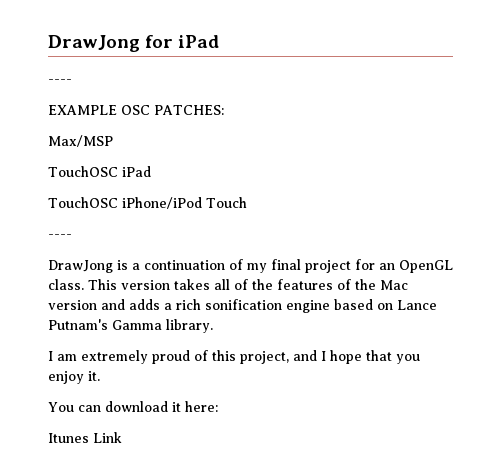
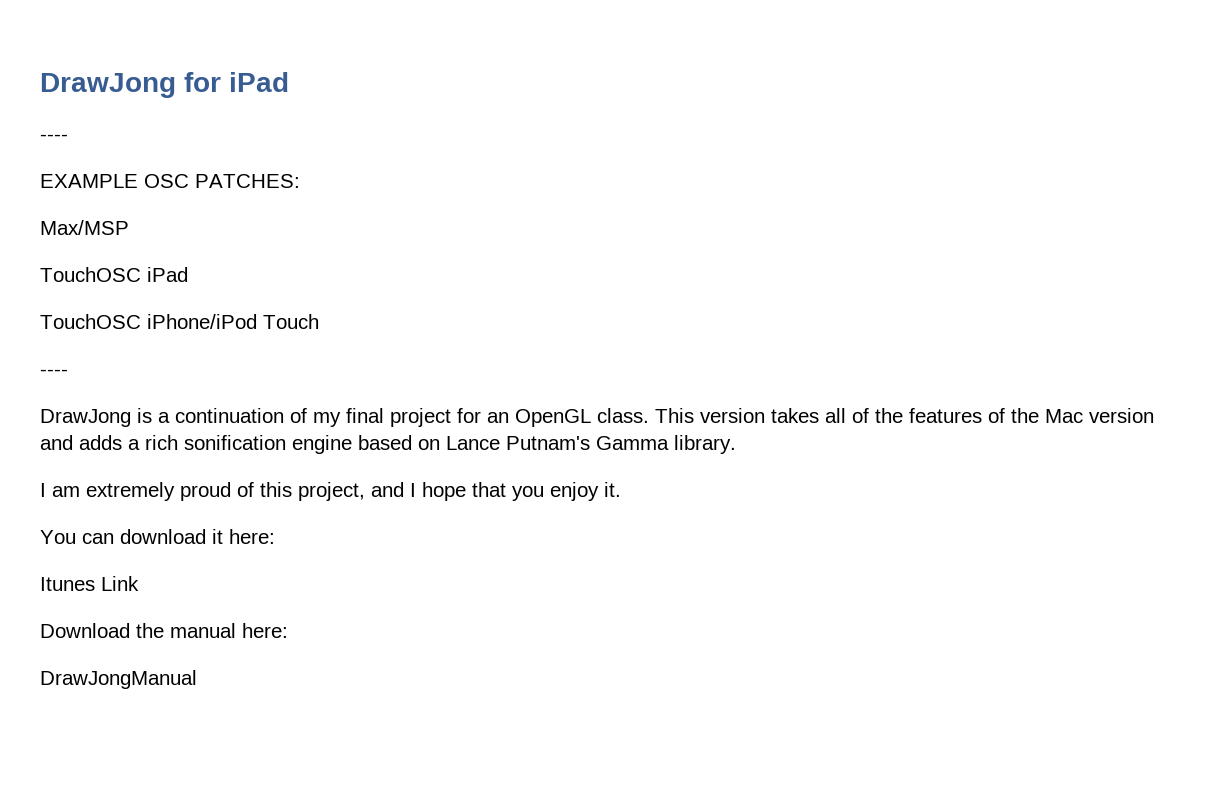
(122, 437) none -> [40,623,288,638] [40,670,197,689] // Download the manual here: // DrawJongManual

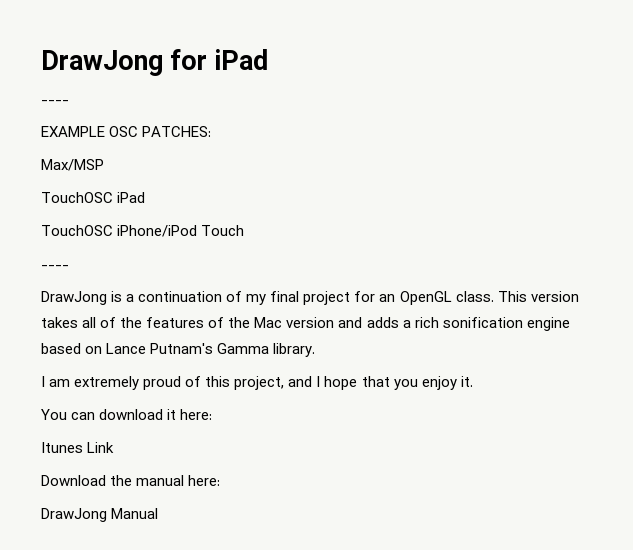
[40,670,197,689] DrawJongManual -> [41,508,159,522] DrawJong Manual

